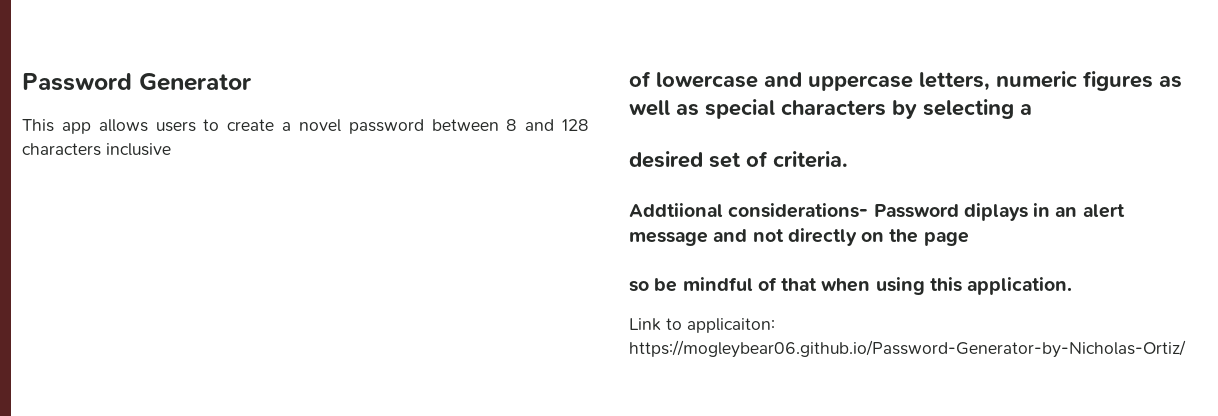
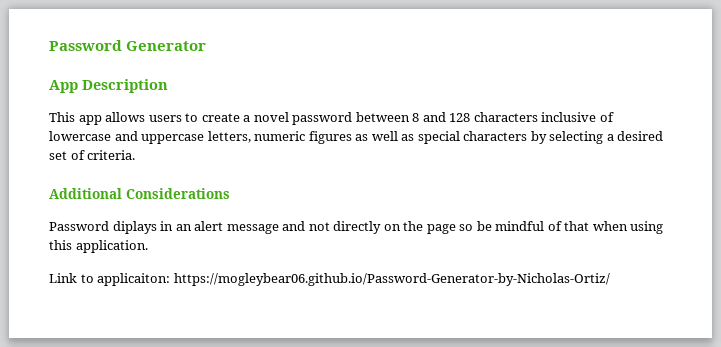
(252, 82) none -> [49,79,168,93] // App Description
(171, 149) // -> (597, 117) none
(1032, 109) // -> (614, 137) none
[629,203,869,218] Addtiional considerations- -> [49,188,230,199] Additional Considerations //
(969, 238) // -> (456, 229) none

